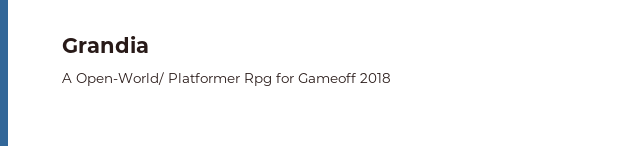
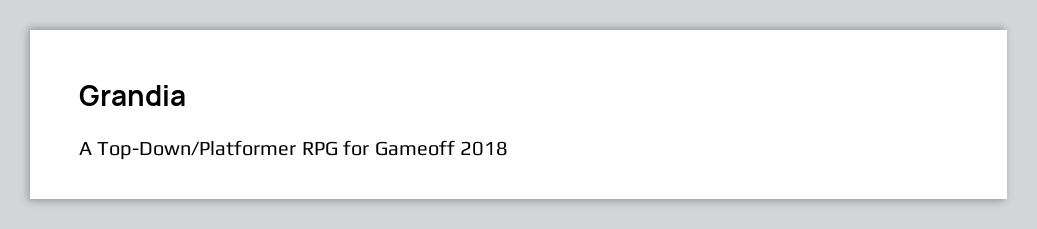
[76,72,272,86] Open-World/ Platformer Rpg -> [97,140,338,160] Top-Down/Platformer RPG

